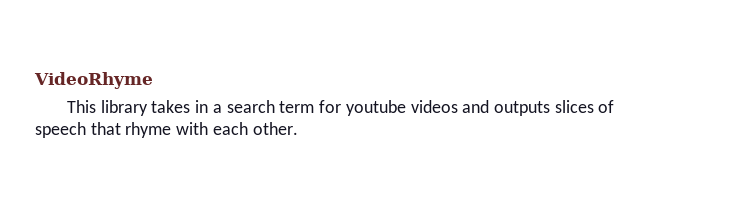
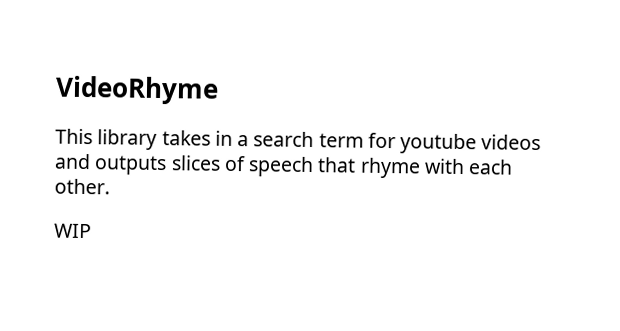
(298, 128) none -> [54,223,92,239] // WIP

